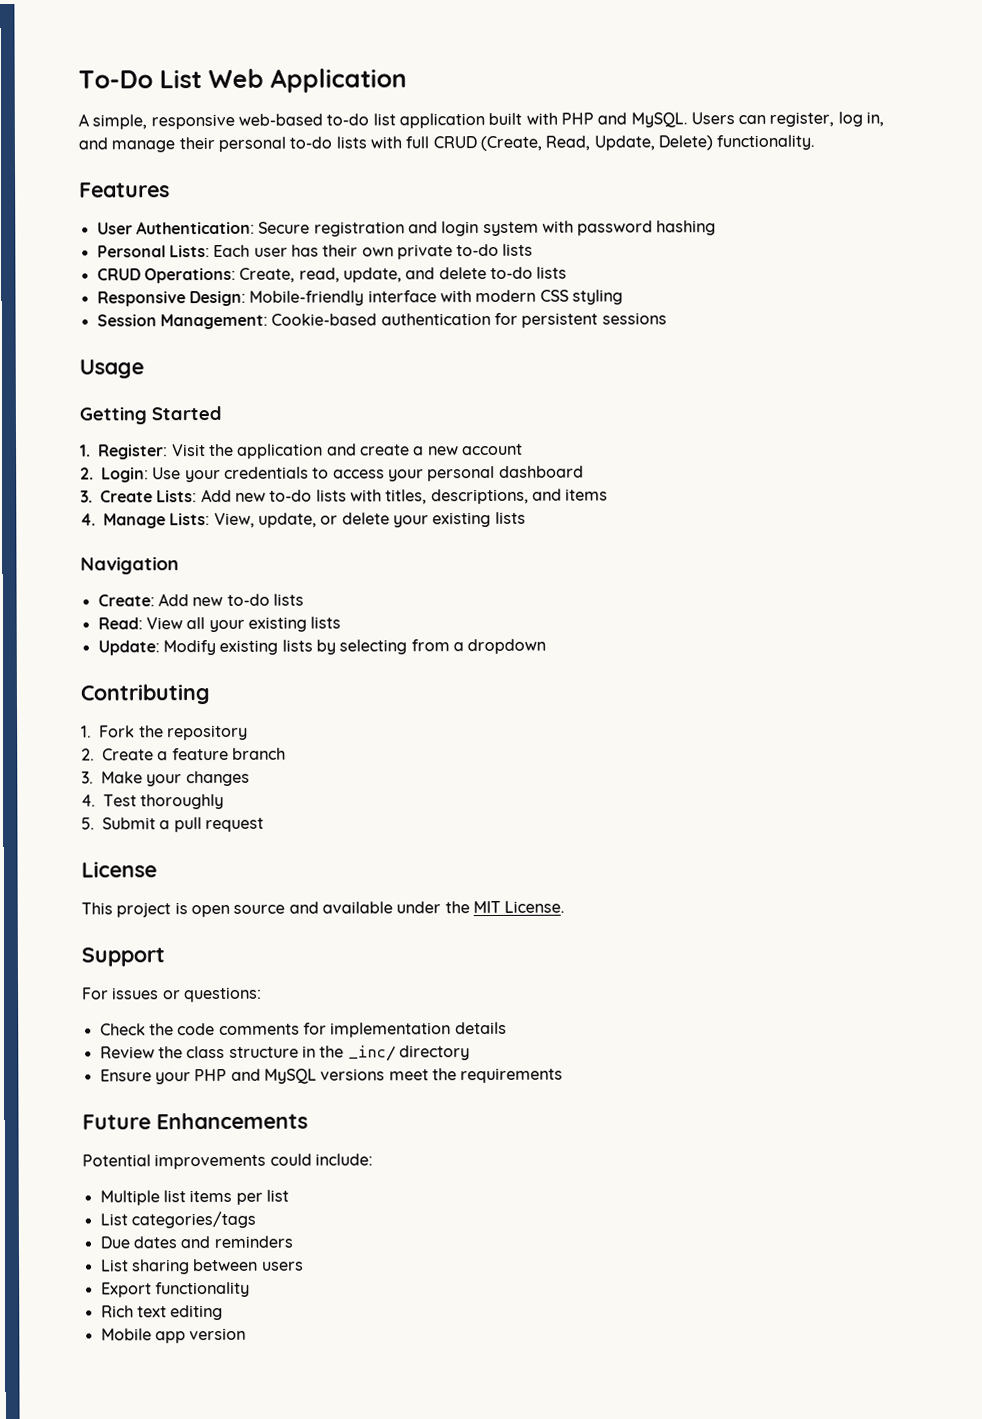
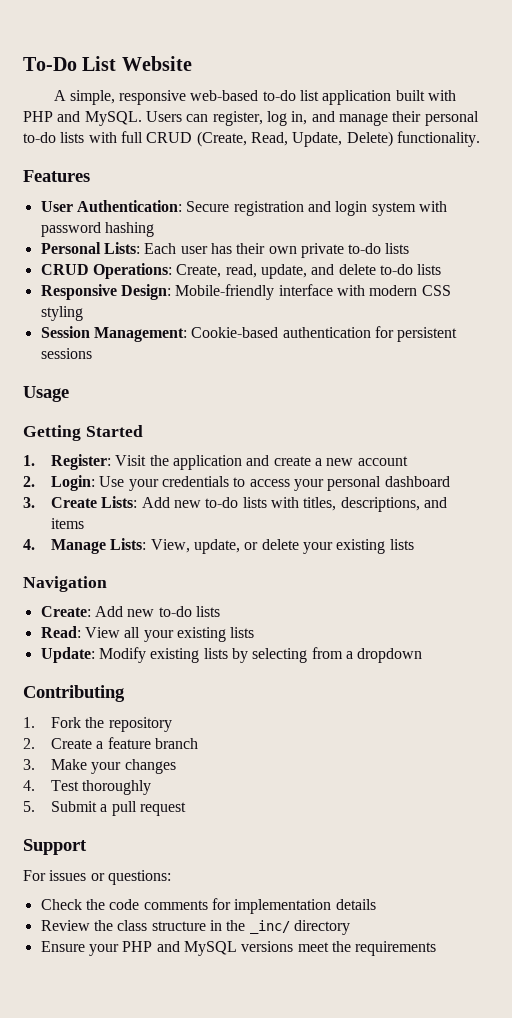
[208,68,407,93] Web Application -> [121,56,192,71] Website
[81,861,157,878] [81,900,566,918] // License // This project is open source and available under the MIT License. -> (187, 809) none
[82,1112,308,1130] [82,1153,373,1170] [99,1189,289,1206] [99,1210,256,1229] [99,1235,293,1249] [100,1258,304,1275] [100,1281,250,1298] [100,1304,224,1321] [100,1327,247,1344] // Future Enhancements // Potential improvements could include: // Multiple list items per list // List categories/tags // Due dates and reminders // List sharing between users // Export functionality // Rich text editing // Mobile app version -> (437, 948) none

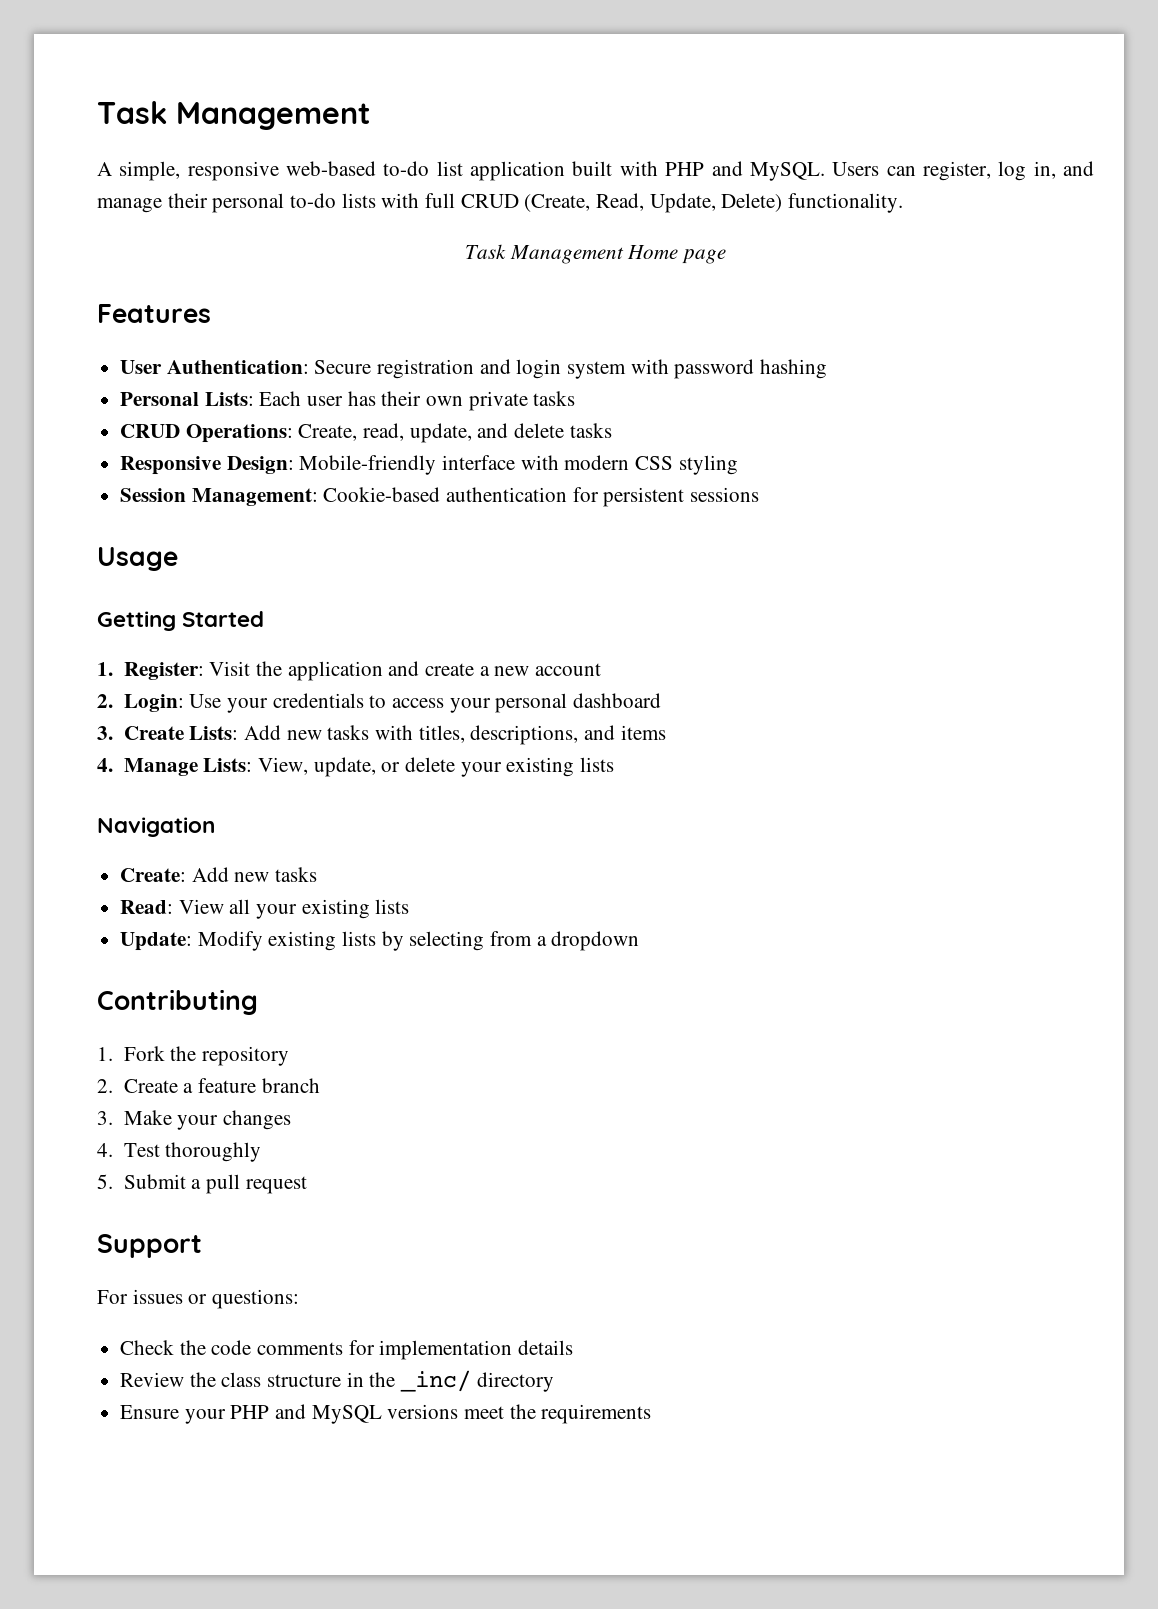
[23,56,192,71] To-Do List Website -> [97,101,370,130] Task Management
(480, 139) none -> [464,244,727,264] // Task Management Home page
[348,243,410,254] to-do lists -> [533,391,576,406] tasks
[379,264,442,275] to-do lists -> [569,423,612,438] tasks
[205,497,267,508] to-do lists -> [327,725,370,740] tasks
[158,606,220,617] to-do lists -> [275,867,318,882] tasks

